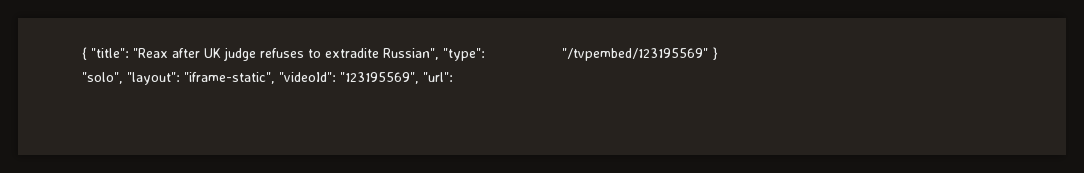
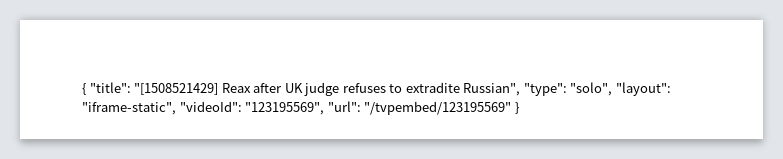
[133,48,168,58] "Reax -> [134,83,251,95] "[1508521429] Reax

